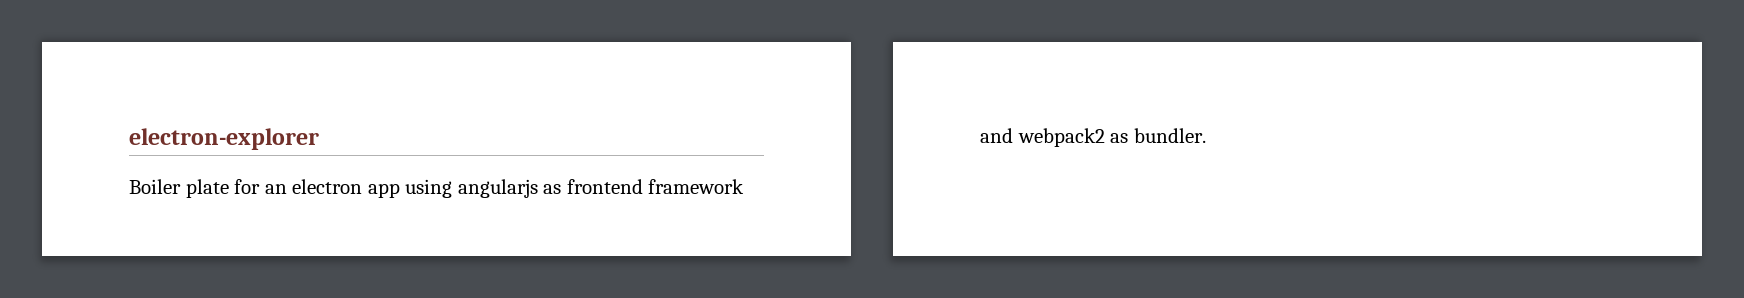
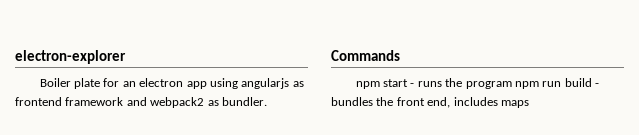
(1206, 135) none -> [331,50,400,61] [355,78,600,89] [331,97,529,108] // Commands // npm start - runs the program npm run build - bundles the front end, includes maps

